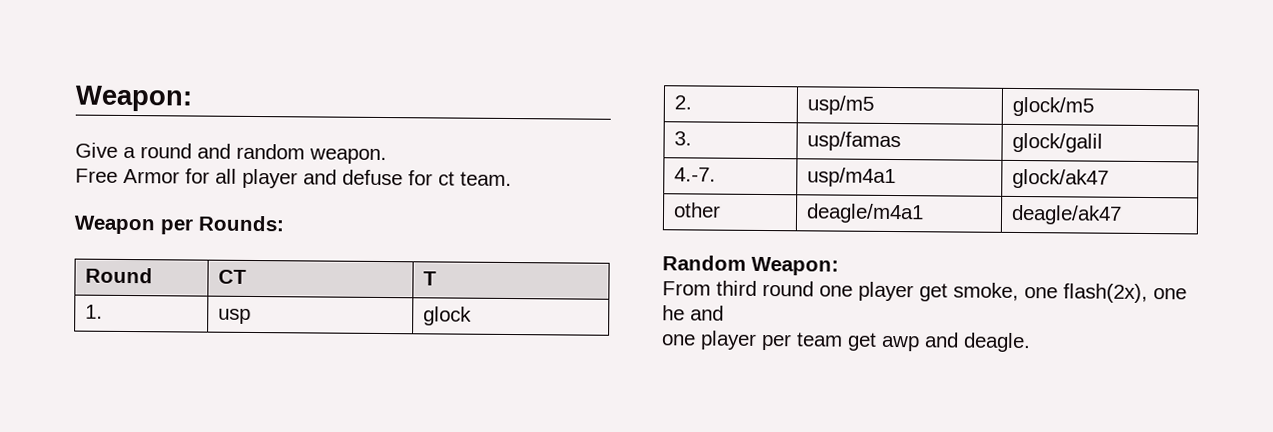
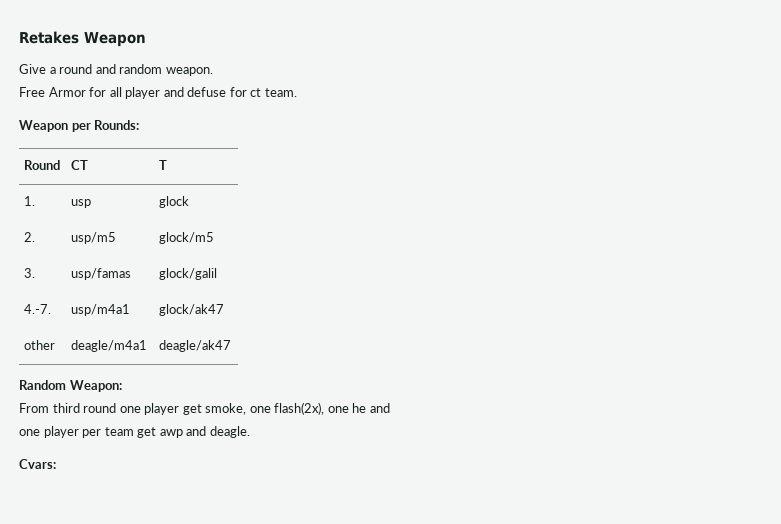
[75,85,193,112] Weapon: -> [19,31,146,47] Retakes Weapon
(1031, 342) none -> [19,459,56,469] // Cvars:

